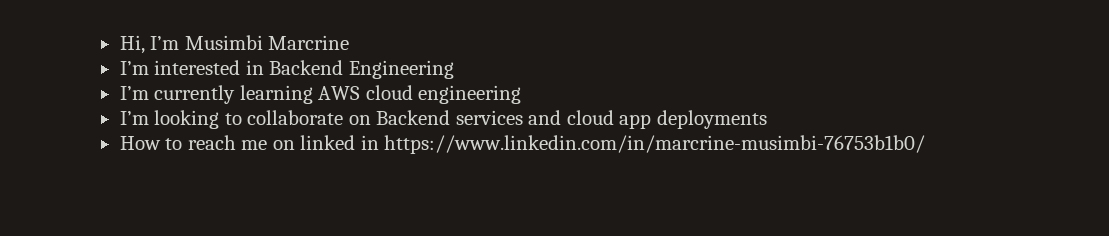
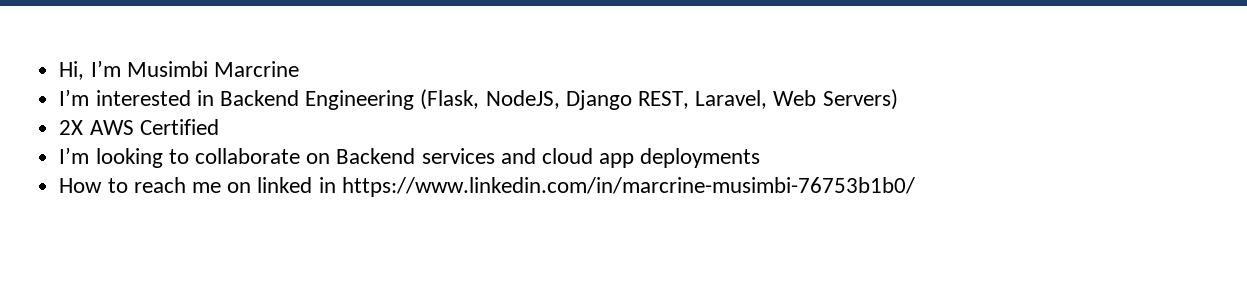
[119,85,522,104] // I’m currently learning AWS cloud engineering -> [420,89,898,110] [59,119,219,135] (Flask, NodeJS, Django REST, Laravel, Web Servers) // 2X AWS Certified

